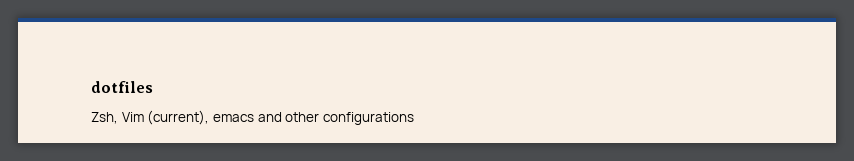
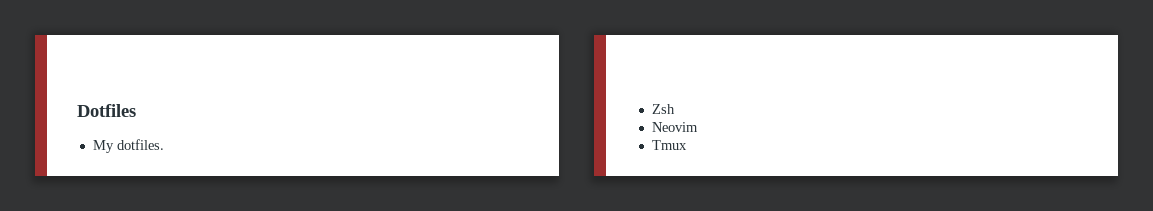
[91,81,153,93] [91,110,414,125] dotfiles // Zsh, Vim (current), emacs and other configurations -> [77,104,136,117] [92,139,164,153] [651,104,675,114] [651,122,698,132] [651,140,687,150] Dotfiles // My dotfiles. // Zsh // Neovim // Tmux

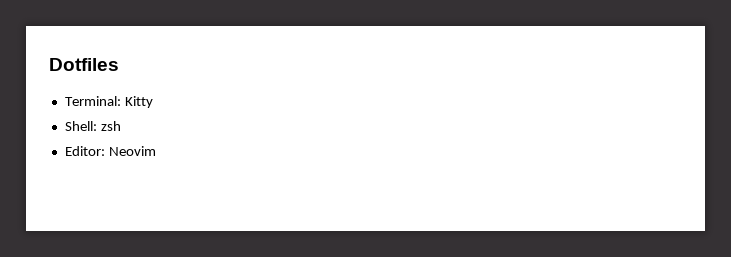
[92,139,164,153] [651,104,675,114] My dotfiles. // Zsh // -> [64,96,153,108] [64,121,121,131] [64,146,105,156] Terminal: Kitty // Shell: zsh // Editor:
[651,140,687,150] // Tmux -> (156, 151) none

